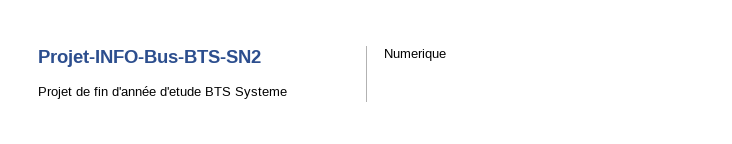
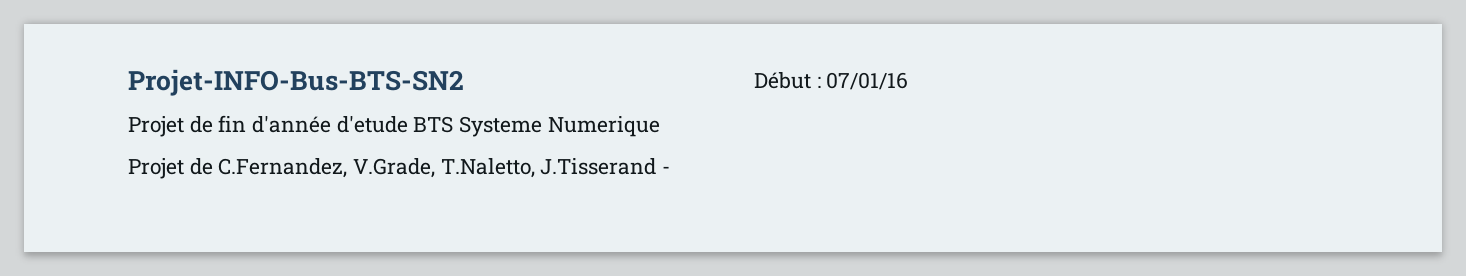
(446, 55) none -> [128,158,671,179] [754,72,909,90] // Projet de C.Fernandez, V.Grade, T.Naletto, J.Tisserand - Début : 07/01/16

